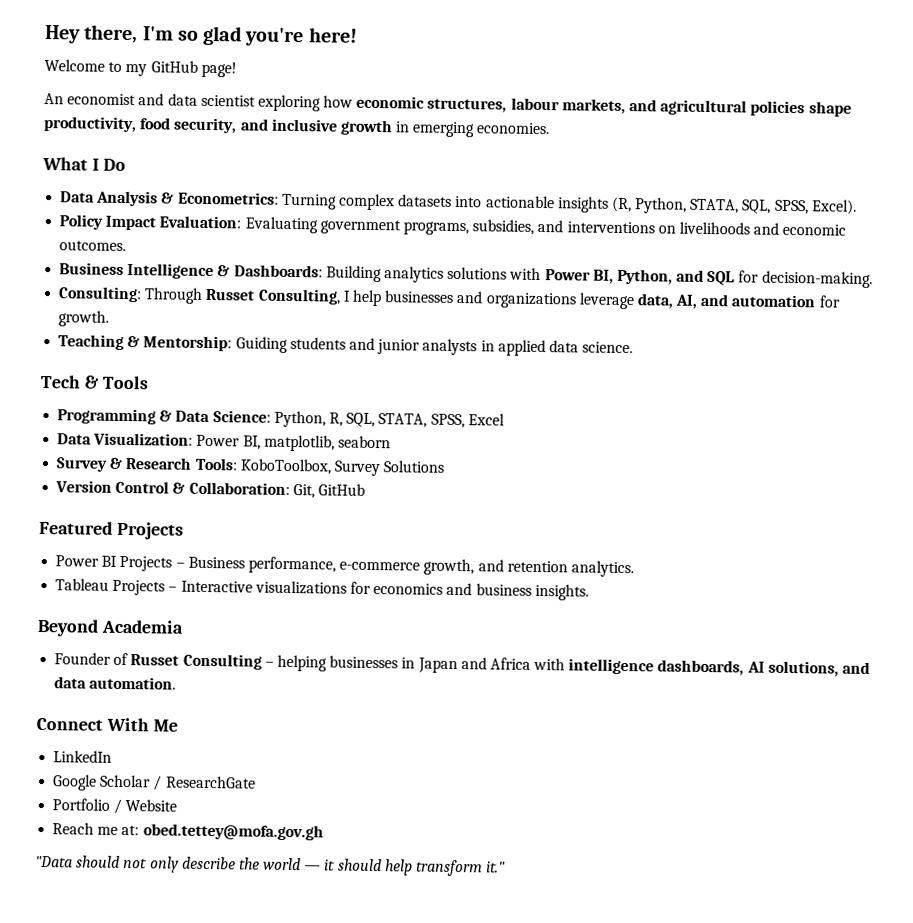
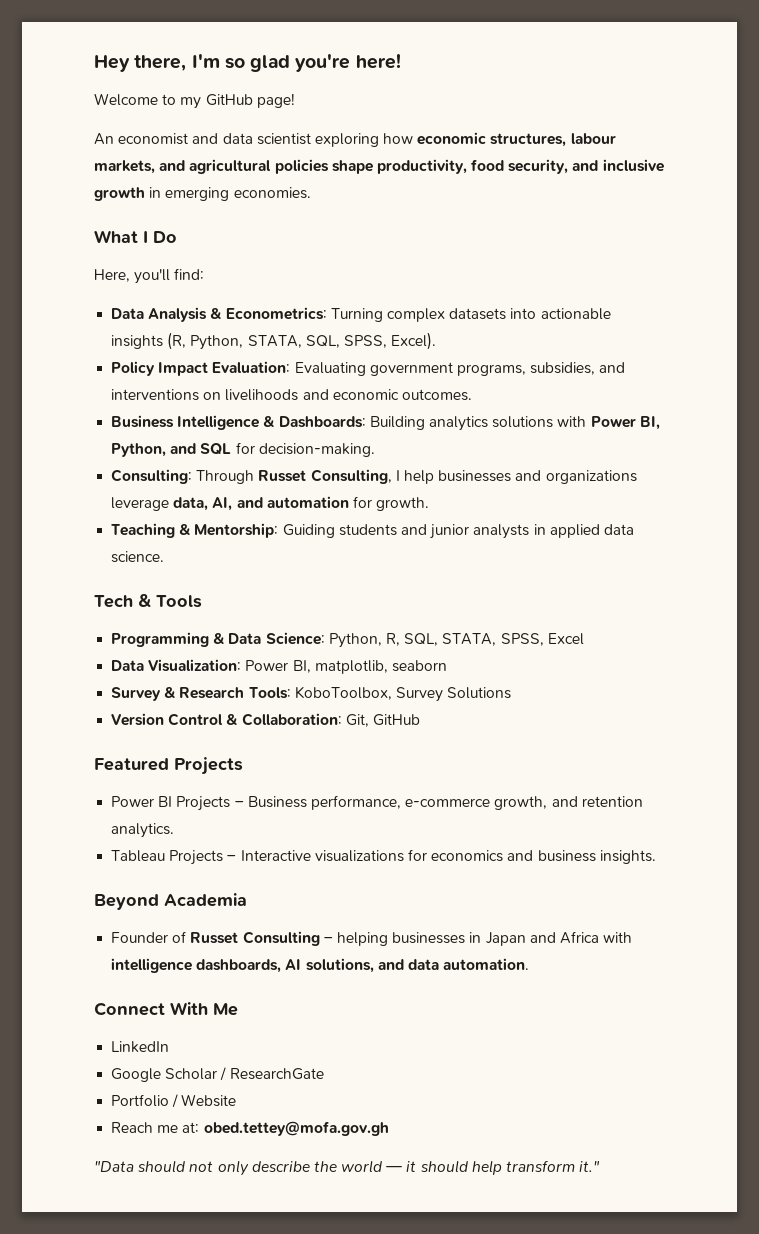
(126, 164) none -> [94,268,205,284] // Here, you'll find:

